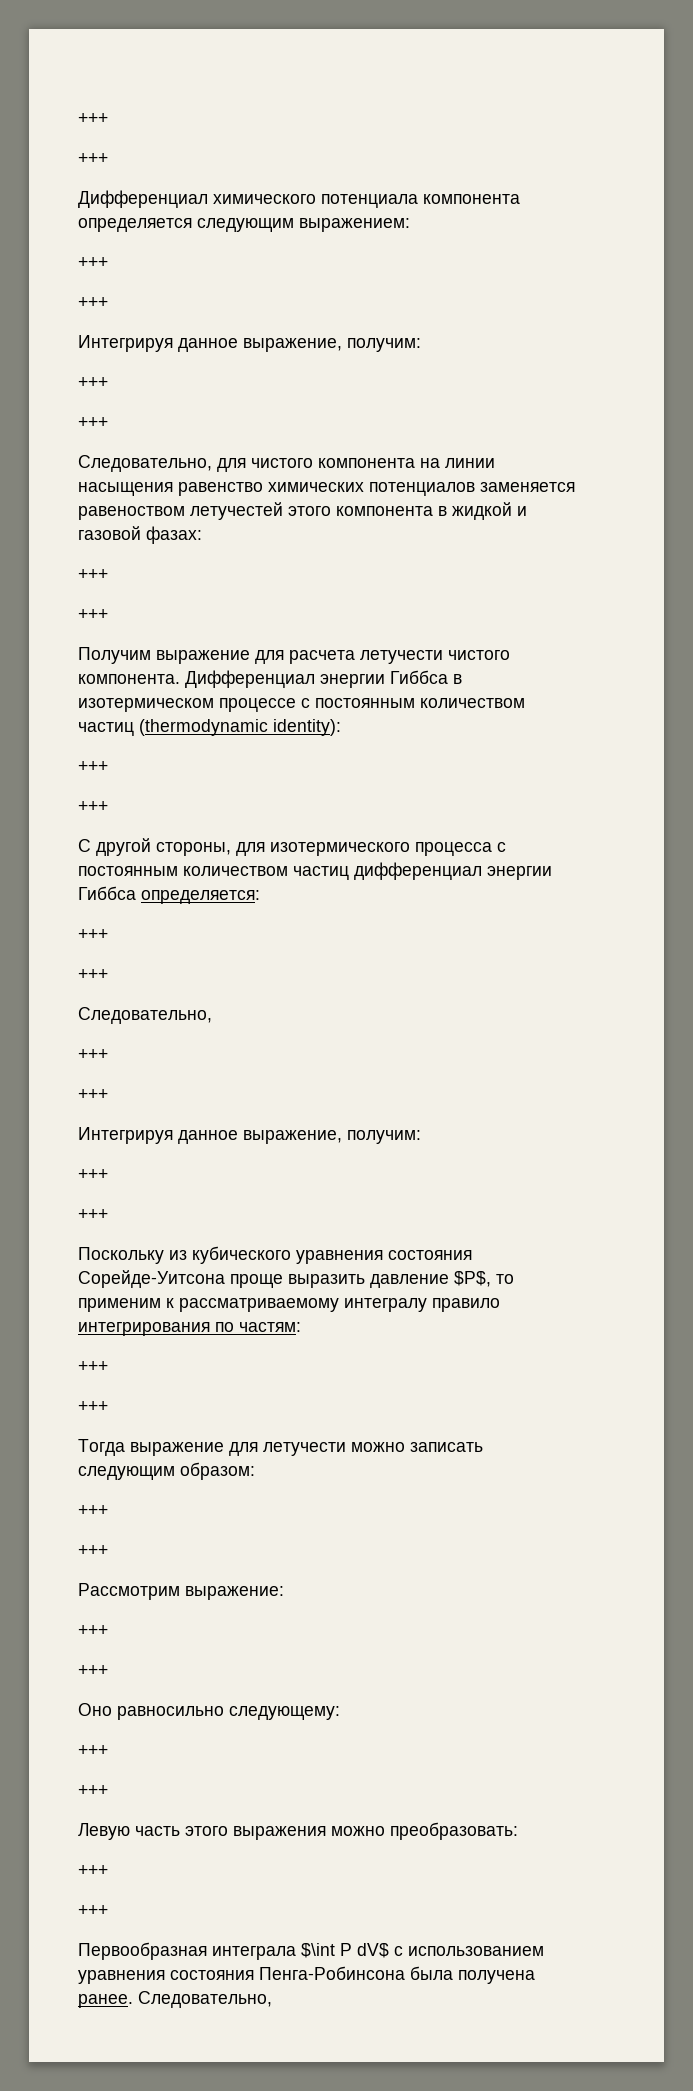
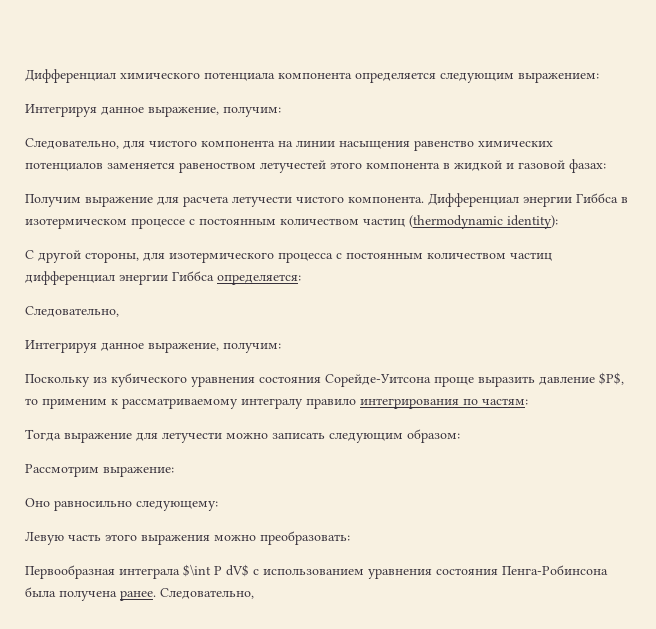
[78,113,108,124] [78,153,108,164] +++ // +++ // -> (25, 76) none
[78,257,108,268] [78,297,108,308] [78,335,421,352] [78,377,108,388] [78,417,108,428] // +++ // +++ // Интегрируя данное выражение, получим: // +++ // +++ -> [25,104,281,117] // Интегрируя данное выражение, получим:
[78,569,108,580] [78,609,108,620] // +++ // +++ -> (606, 166) none
[78,761,108,772] [78,801,108,812] // +++ // +++ -> (558, 222) none
[78,929,108,940] [78,969,108,980] [78,1007,212,1024] [78,1049,108,1060] [78,1089,108,1100] [78,1127,421,1144] [78,1169,108,1180] [78,1209,108,1220] // +++ // +++ // Следовательно, // +++ // +++ // Интегрируя данное выражение, получим: // +++ // +++ -> [25,306,119,317] [25,340,281,353] // Следовательно, // Интегрируя данное выражение, получим:
[78,1361,108,1372] [78,1401,108,1412] // +++ // +++ -> (528, 401) none
[78,1505,108,1516] [78,1545,108,1556] // +++ // +++ -> (460, 436) none
[78,1625,108,1636] [78,1665,108,1676] // +++ // +++ -> (174, 471) none
[78,1745,108,1756] [78,1785,108,1796] // +++ // +++ -> (218, 506) none
[78,1865,108,1876] [78,1905,108,1916] // +++ // +++ -> (350, 538) none

